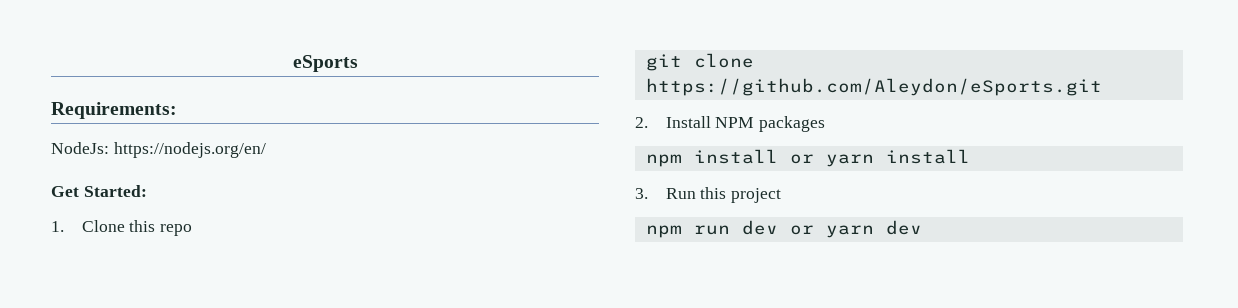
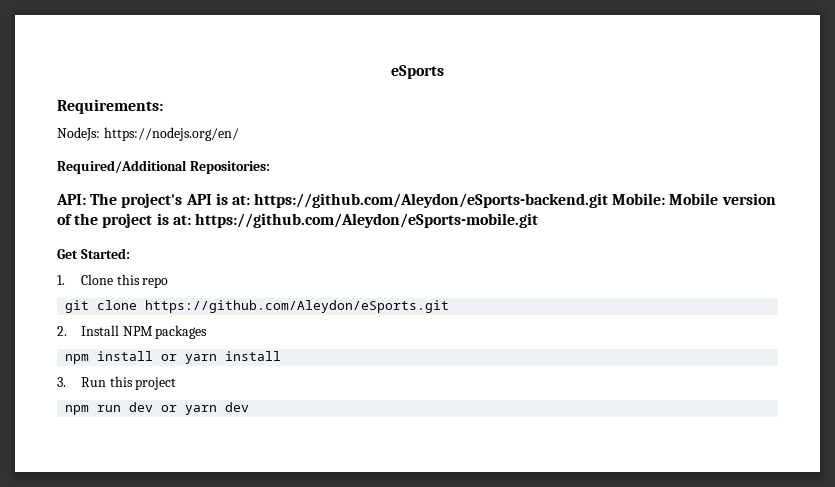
(266, 150) none -> [57,160,270,174] [56,193,776,208] [57,213,538,228] // Required/Additional Repositories: // API: The project's API is at: https://github.com/Aleydon/eSports-backend.git Mobile: Mobile version of the project is at: https://github.com/Aleydon/eSports-mobile.git

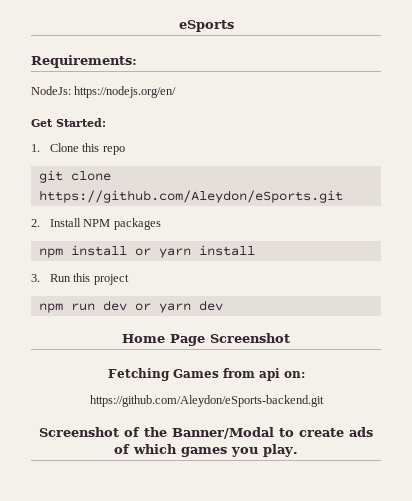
[57,160,270,174] [56,193,776,208] [57,213,538,228] // Required/Additional Repositories: // API: The project's API is at: https://github.com/Aleydon/eSports-backend.git Mobile: Mobile version of the project is at: https://github.com/Aleydon/eSports-mobile.git -> (177, 92) none
(250, 407) none -> [122,333,290,346] [107,368,305,381] [89,395,324,407] [39,427,373,439] [114,444,299,457] // Home Page Screenshot // Fetching Games from api on: // https://github.com/Aleydon/eSports-backend.git // Screenshot of the Banner/Modal to create ads of which games you play.

